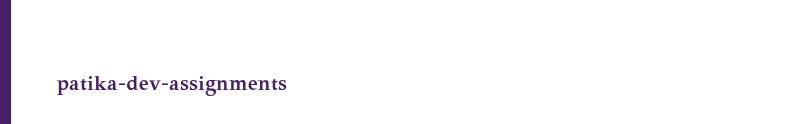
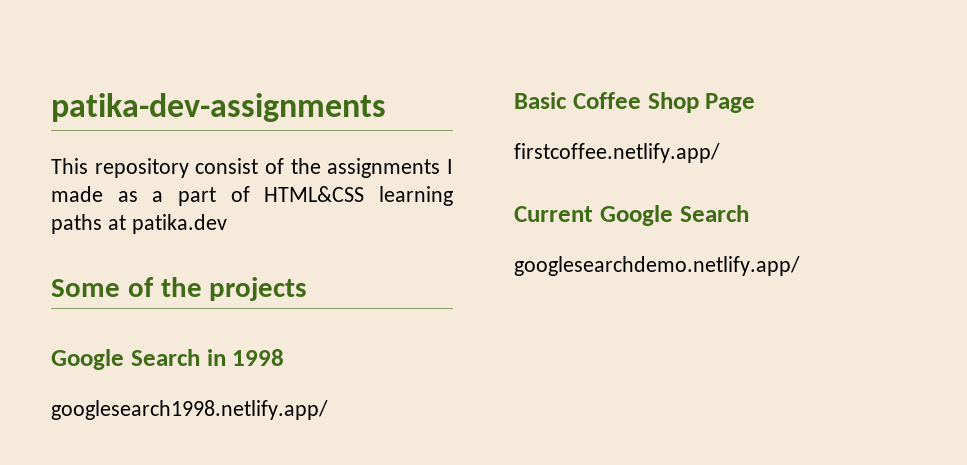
(287, 86) none -> [51,158,453,178] [51,186,453,206] [51,214,227,234] [51,277,308,301] [51,349,285,370] [51,400,328,420] [514,92,756,113] [514,143,720,163] [514,205,749,226] [514,256,800,276] // This repository consist of the assignments I made as a part of HTML&CSS learning paths at patika.dev // Some of the projects // Google Search in 1998 // googlesearch1998.netlify.app/ // Basic Coffee Shop Page // firstcoffee.netlify.app/ // Current Google Search // googlesearchdemo.netlify.app/

